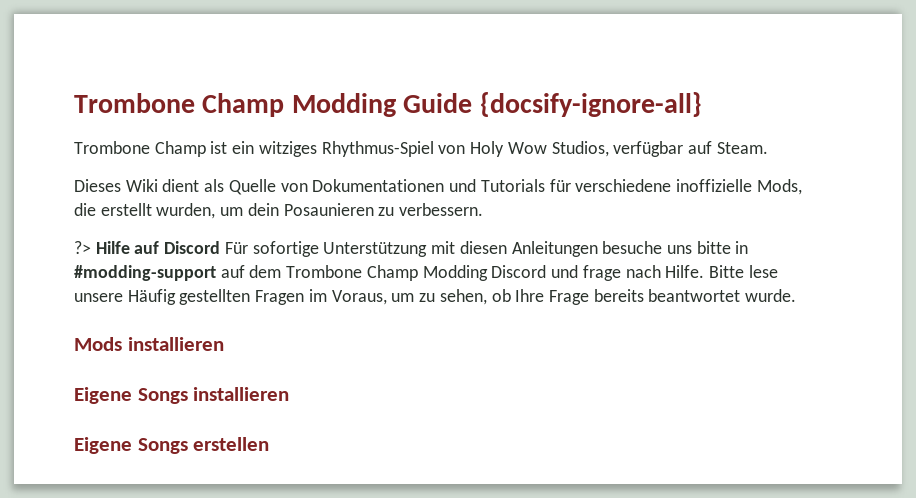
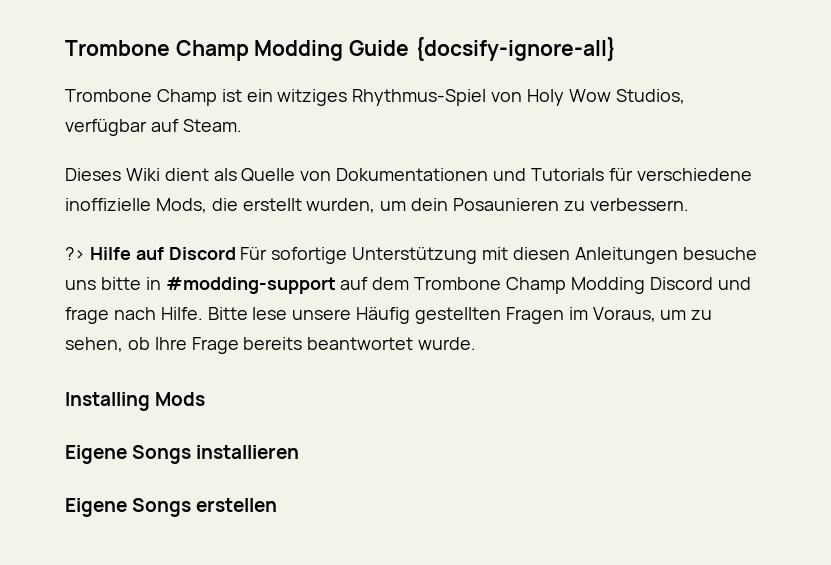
(797, 295) none -> [65,392,150,411] Installing
[127,337,224,351] installieren -> (206, 399) none

